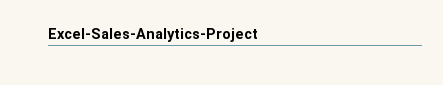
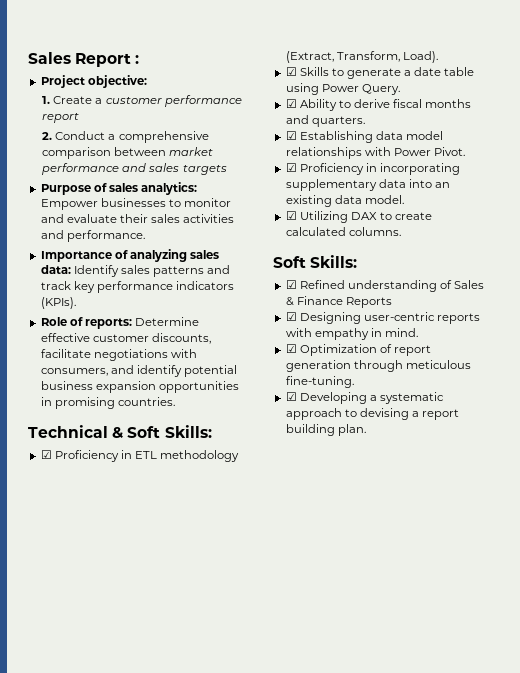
[48,28,258,42] Excel-Sales-Analytics-Project -> [28,52,140,67] [40,75,147,88] [42,95,242,107] [42,113,80,123] [42,131,209,143] [42,147,214,159] [42,163,227,175] [40,182,197,195] [40,198,231,210] [40,214,235,223] [40,230,145,242] [40,249,219,262] [40,265,231,277] [40,281,234,293] [40,297,76,309] [40,317,199,329] [40,333,211,344] [40,349,197,361] [40,365,237,377] [40,381,239,393] [40,397,175,409] [28,425,212,438] [40,450,240,462] [285,51,438,63] [285,67,475,79] [285,83,400,95] [285,99,472,111] [285,115,365,127] [285,131,443,143] [285,147,465,159] [285,163,460,175] [285,179,450,191] [285,195,404,207] [285,211,433,223] [285,227,401,236] [273,255,358,268] [285,280,485,292] [285,296,392,308] [285,312,480,324] [285,328,418,340] [285,344,431,356] [285,360,471,372] [285,376,354,388] [285,392,444,404] [285,408,460,420] [285,424,366,436] Sales Report : // Project objective: // 1. Create a customer performance report // 2. Conduct a comprehensive comparison between market performance and sales targets // Purpose of sales analytics: Empower businesses to monitor and evaluate their sales activities and performance. // Importance of analyzing sales data: Identify sales patterns and track key performance indicators (KPIs). // Role of reports: Determine effective customer discounts, facilitate negotiations with consumers, and identify potential business expansion opportunities in promising countries. // Technical & Soft Skills: // ☑ Proficiency in ETL methodology (Extract, Transform, Load). // ☑ Skills to generate a date table using Power Query. // ☑ Ability to derive fiscal months and quarters. // ☑ Establishing data model relationships with Power Pivot. // ☑ Proficiency in incorporating supplementary data into an existing data model. // ☑ Utilizing DAX to create calculated columns. // Soft Skills: // ☑ Refined understanding of Sales & Finance Reports // ☑ Designing user-centric reports with empathy in mind. // ☑ Optimization of report generation through meticulous fine-tuning. // ☑ Developing a systematic approach to devising a report building plan.

